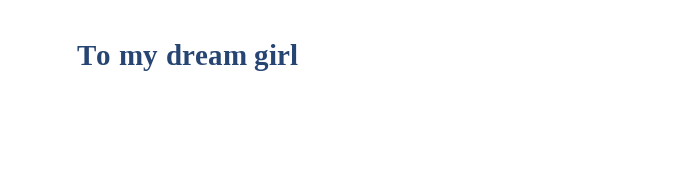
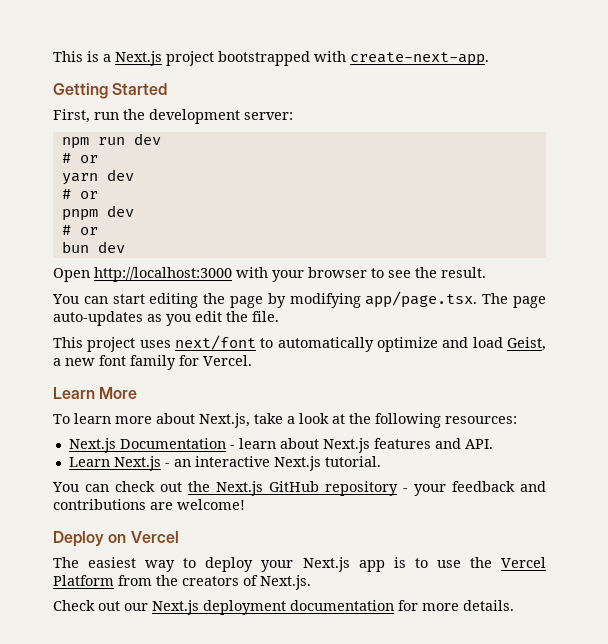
[77,44,299,71] To my dream girl -> [53,51,489,66] [53,83,168,99] [53,109,293,124] [61,133,161,149] [61,153,98,163] [61,169,134,185] [61,189,98,199] [61,205,134,221] [61,225,98,235] [61,241,125,253] [53,267,486,282] [52,291,546,308] [53,311,279,326] [53,335,546,352] [53,355,252,370] [53,387,138,399] [53,413,517,428] [68,438,493,453] [68,456,381,471] [52,481,546,496] [53,499,245,510] [53,531,179,547] [53,557,546,572] [53,575,311,590] [53,600,514,615] This is a Next.js project bootstrapped with create-next-app. // Getting Started // First, run the development server: // npm run dev // # or // yarn dev // # or // pnpm dev // # or // bun dev // Open http://localhost:3000 with your browser to see the result. // You can start editing the page by modifying app/page.tsx. The page auto-updates as you edit the file. // This project uses next/font to automatically optimize and load Geist, a new font family for Vercel. // Learn More // To learn more about Next.js, take a look at the following resources: // Next.js Documentation - learn about Next.js features and API. // Learn Next.js - an interactive Next.js tutorial. // You can check out the Next.js GitHub repository - your feedback and contributions are welcome! // Deploy on Vercel // The easiest way to deploy your Next.js app is to use the Vercel Platform from the creators of Next.js. // Check out our Next.js deployment documentation for more details.

